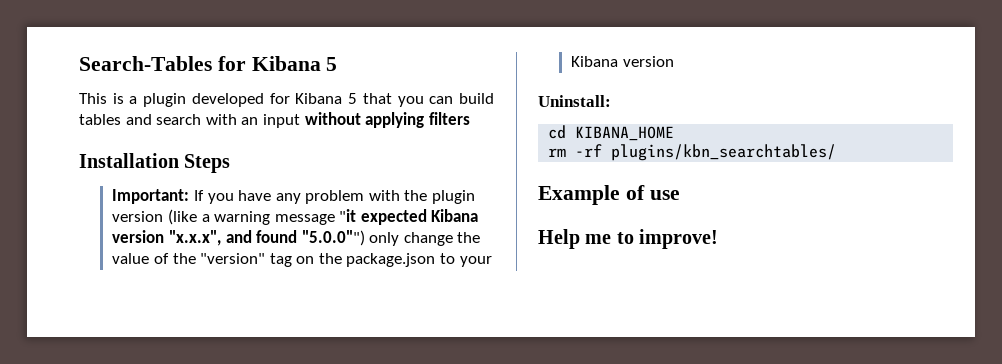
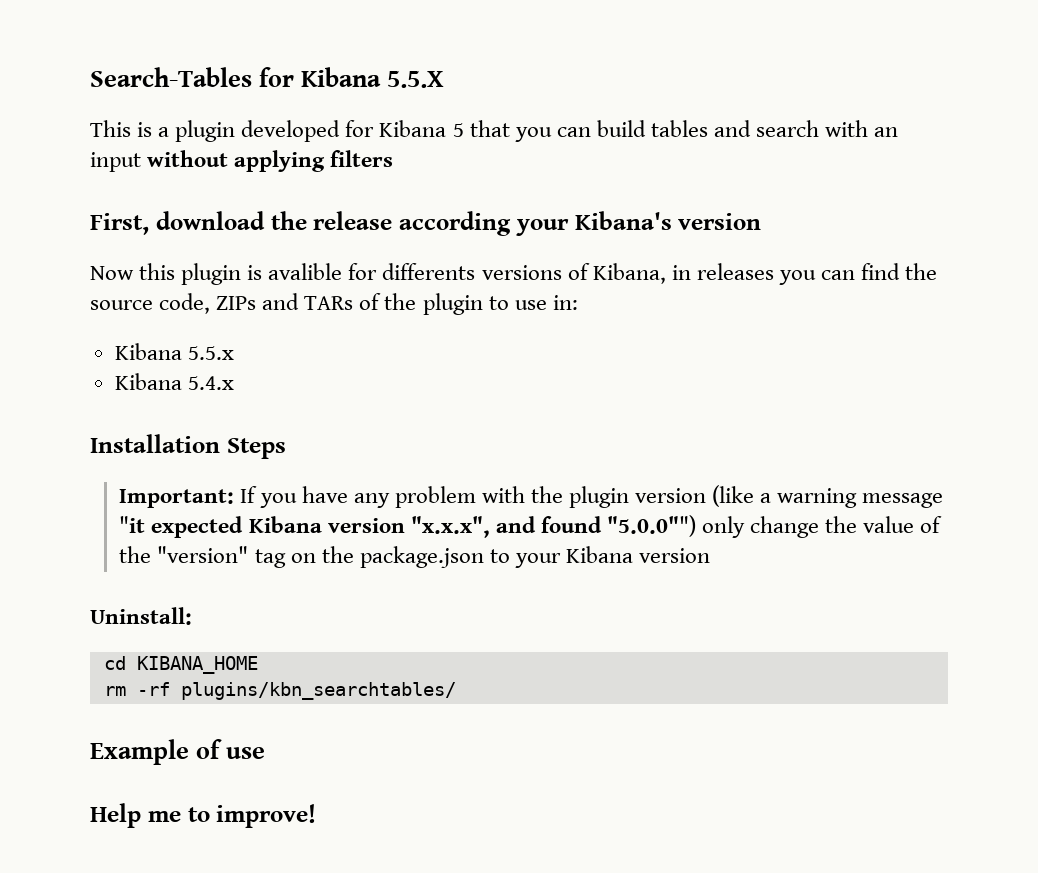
[326,57,338,71] 5 -> [387,71,445,88] 5.5.X
(470, 118) none -> [90,211,762,236] [90,263,938,285] [90,293,578,315] [114,343,234,360] [114,373,234,390] // First, download the release according your Kibana's version // Now this plugin is avalible for differents versions of Kibana, in releases you can find the source code, ZIPs and TARs of the plugin to use in: // Kibana 5.5.x // Kibana 5.4.x

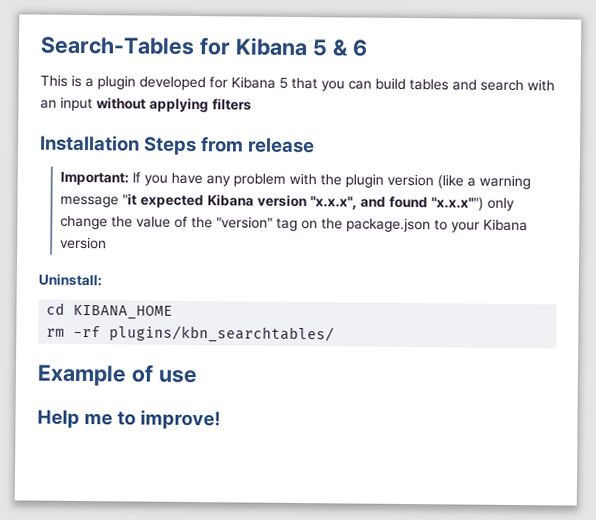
[387,71,445,88] 5.5.X -> [311,39,368,57] 5 & 6
[90,211,762,236] [90,263,938,285] [90,293,578,315] [114,343,234,360] [114,373,234,390] // First, download the release according your Kibana's version // Now this plugin is avalible for differents versions of Kibana, in releases you can find the source code, ZIPs and TARs of the plugin to use in: // Kibana 5.5.x // Kibana 5.4.x -> (252, 104) none
(286, 448) none -> [200,136,316,154] from release
[606,515,696,537] "5.0.0"") -> [430,196,484,211] "x.x.x"")

